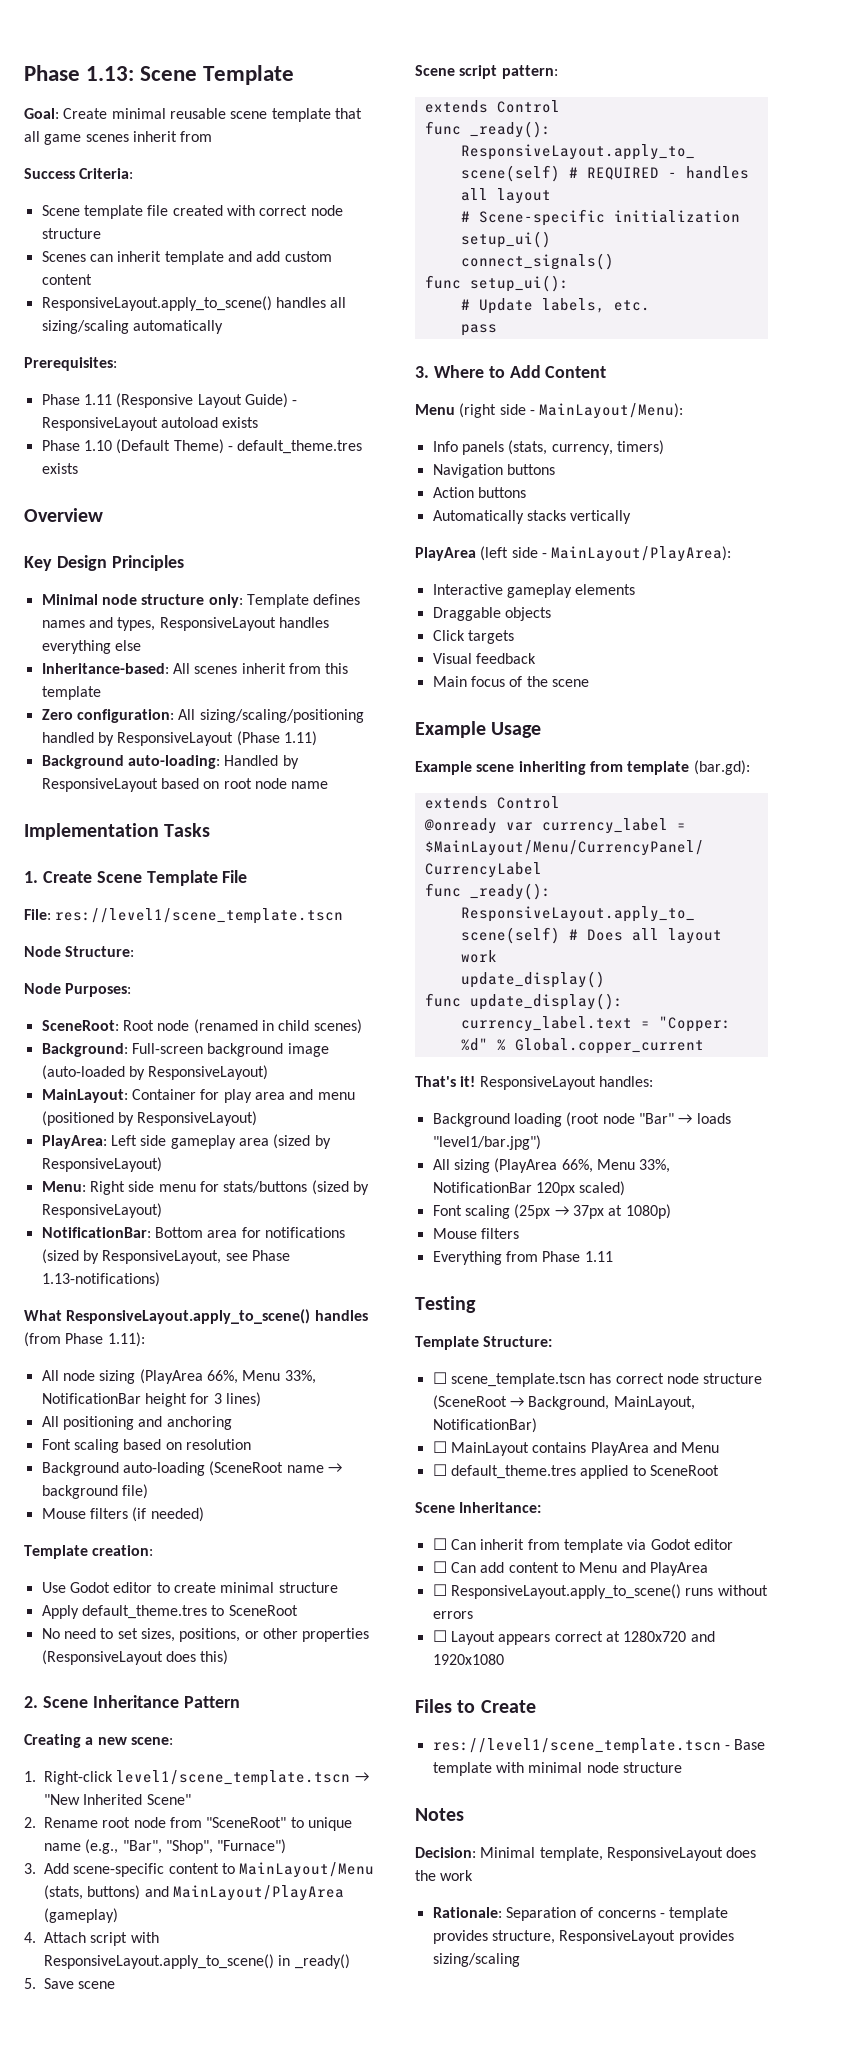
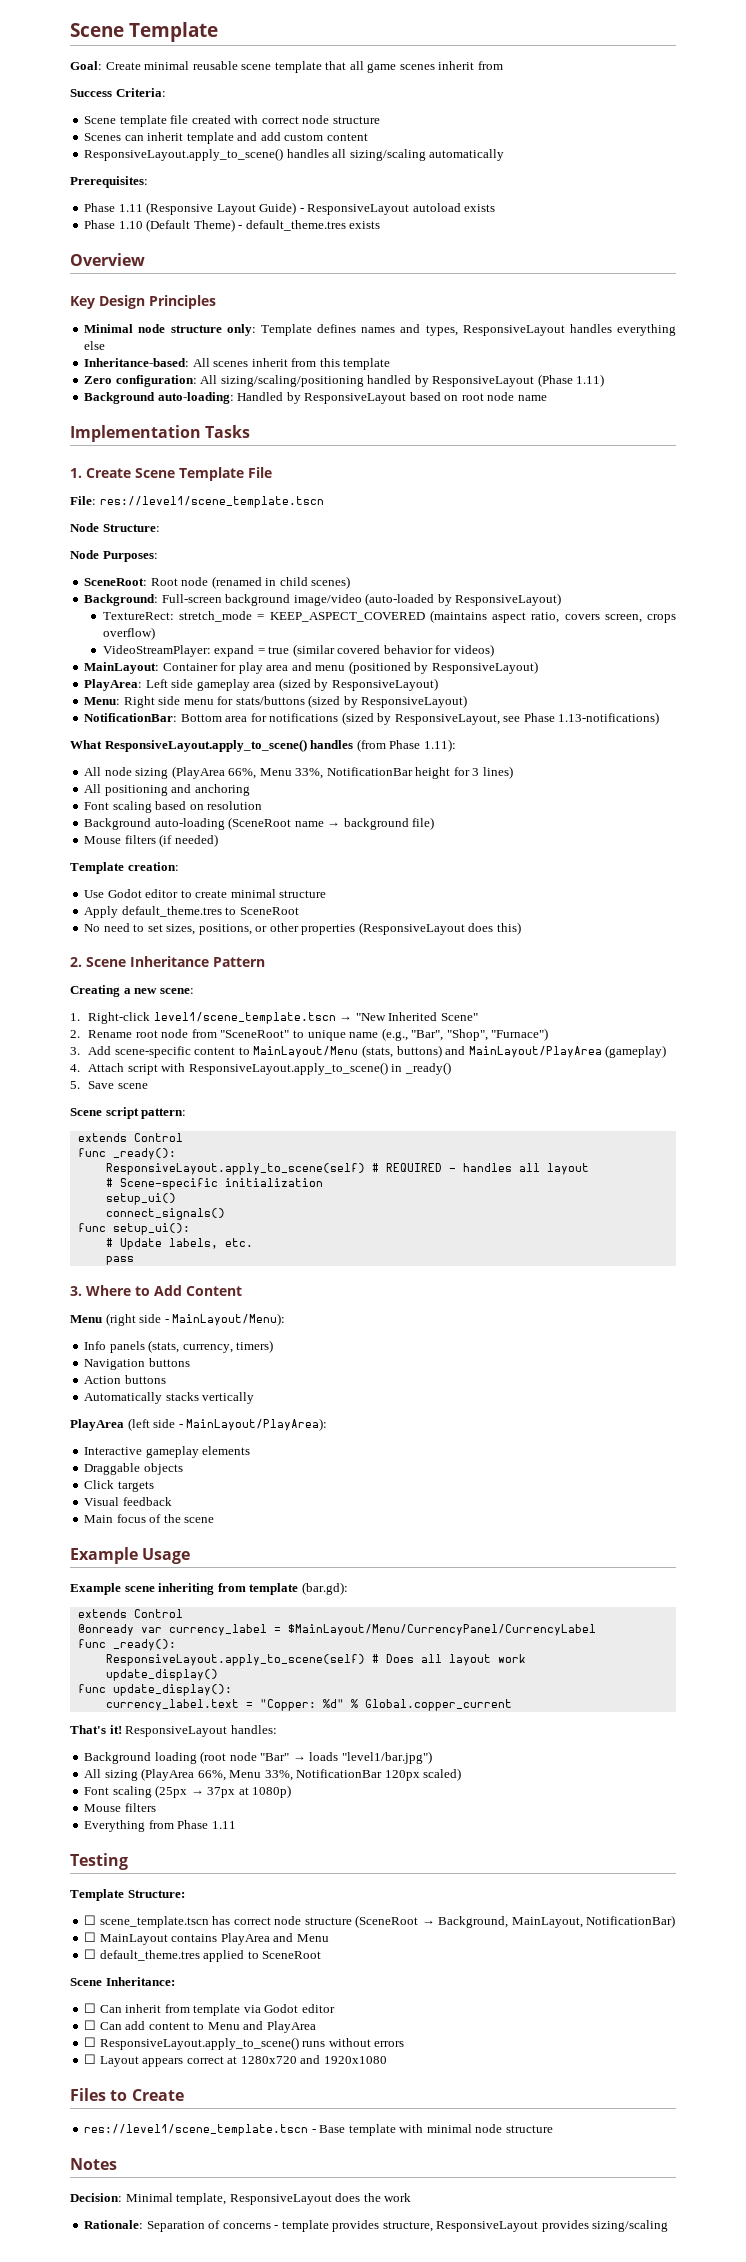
[24,65,135,81] Phase 1.13: -> (70, 30) none
[287,1043,329,1057] image -> [293,594,362,606] image/video
(269, 1072) none -> [102,610,676,623] [102,627,155,640] [102,644,494,657] // TextureRect: stretch_mode = KEEP_ASPECT_COVERED (maintains aspect ratio, covers screen, crops overflow) // VideoStreamPlayer: expand = true (similar covered behavior for videos)

